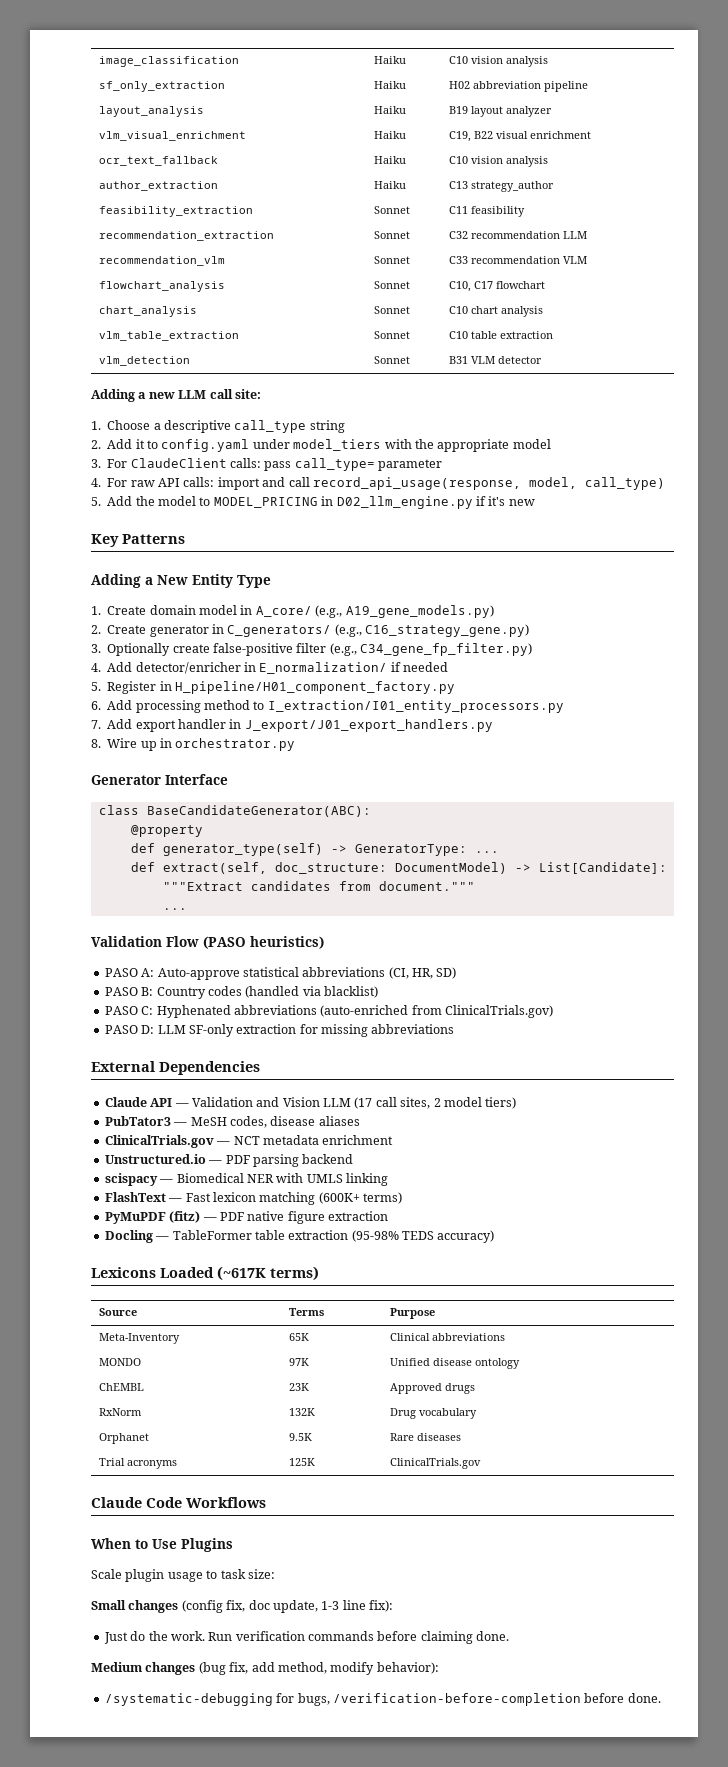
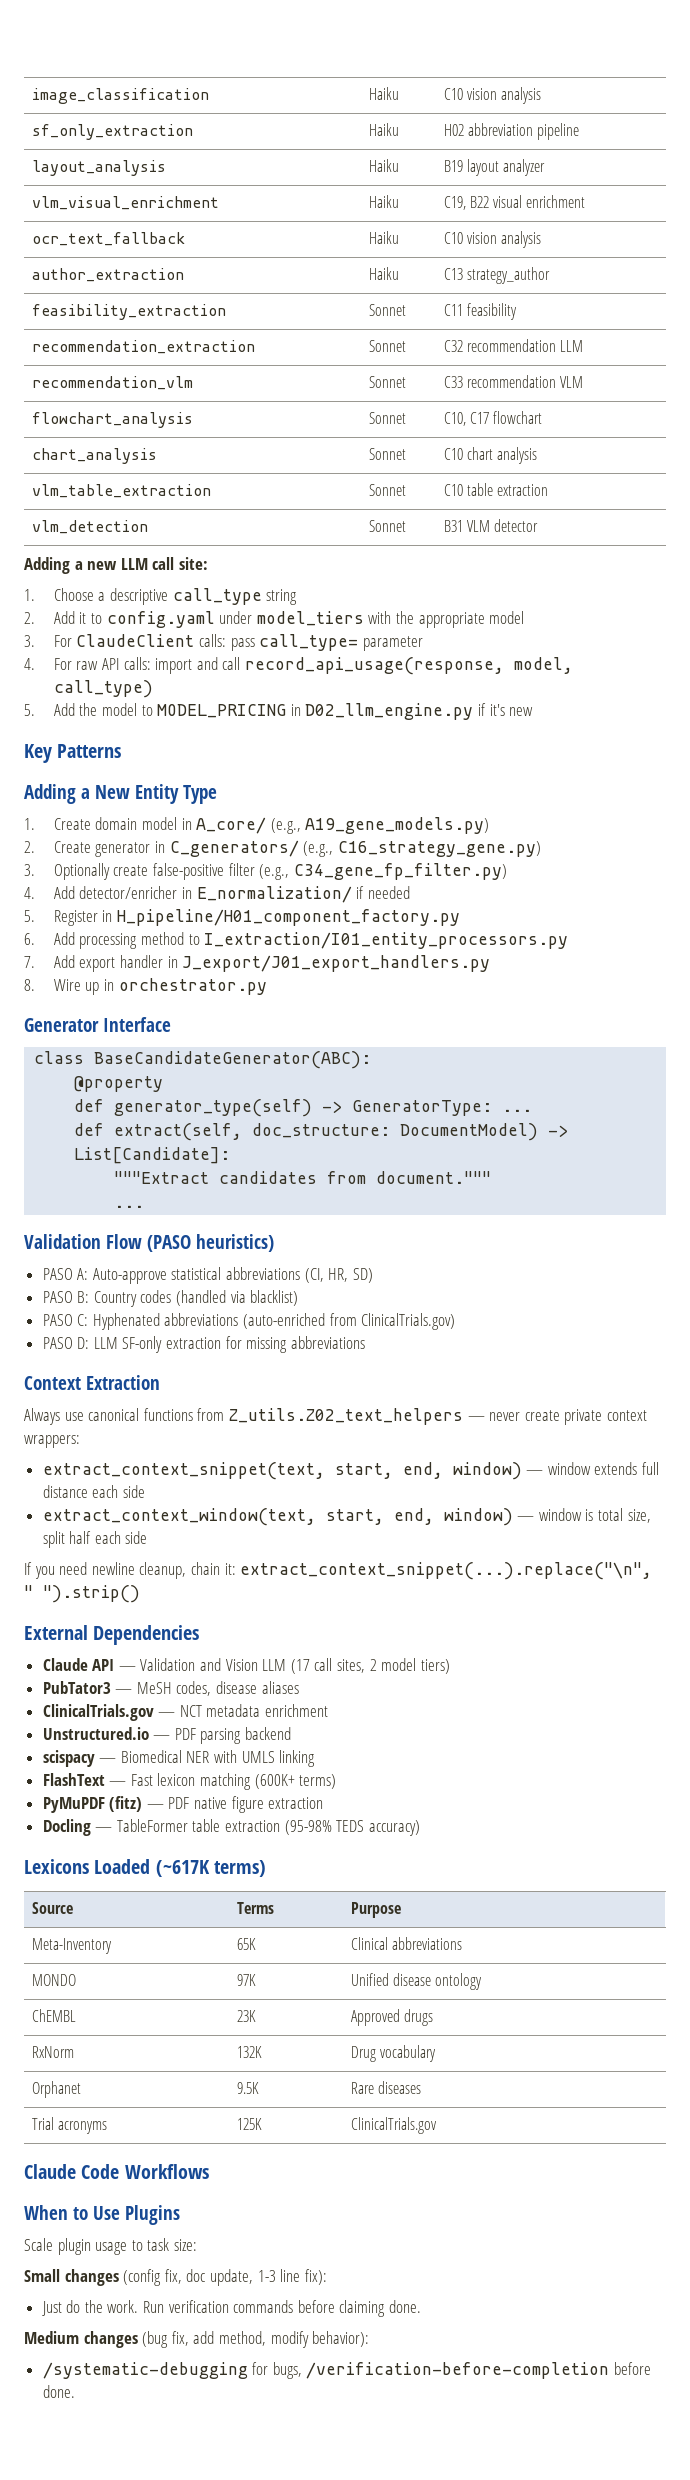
(455, 1029) none -> [24,1375,160,1390] [24,1408,647,1425] [24,1435,80,1448] [42,1462,660,1480] [42,1485,145,1498] [42,1508,651,1526] [42,1531,148,1548] [24,1562,653,1580] [24,1585,140,1603] // Context Extraction // Always use canonical functions from Z_utils.Z02_text_helpers — never create private context wrappers: // extract_context_snippet(text, start, end, window) — window extends full distance each side // extract_context_window(text, start, end, window) — window is total size, split half each side // If you need newline cleanup, chain it: extract_context_snippet(...).replace("\n", " ").strip()

